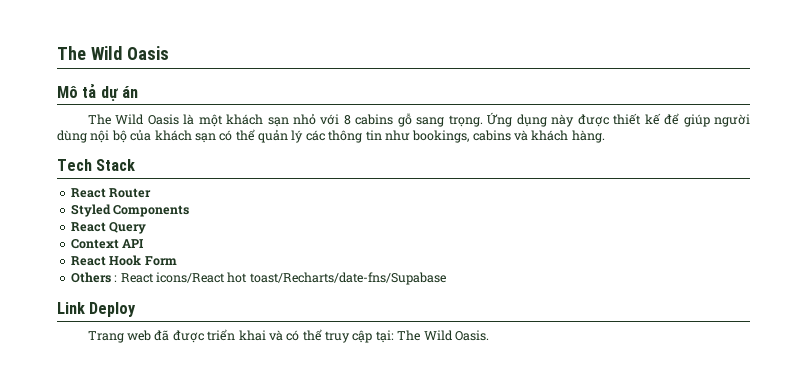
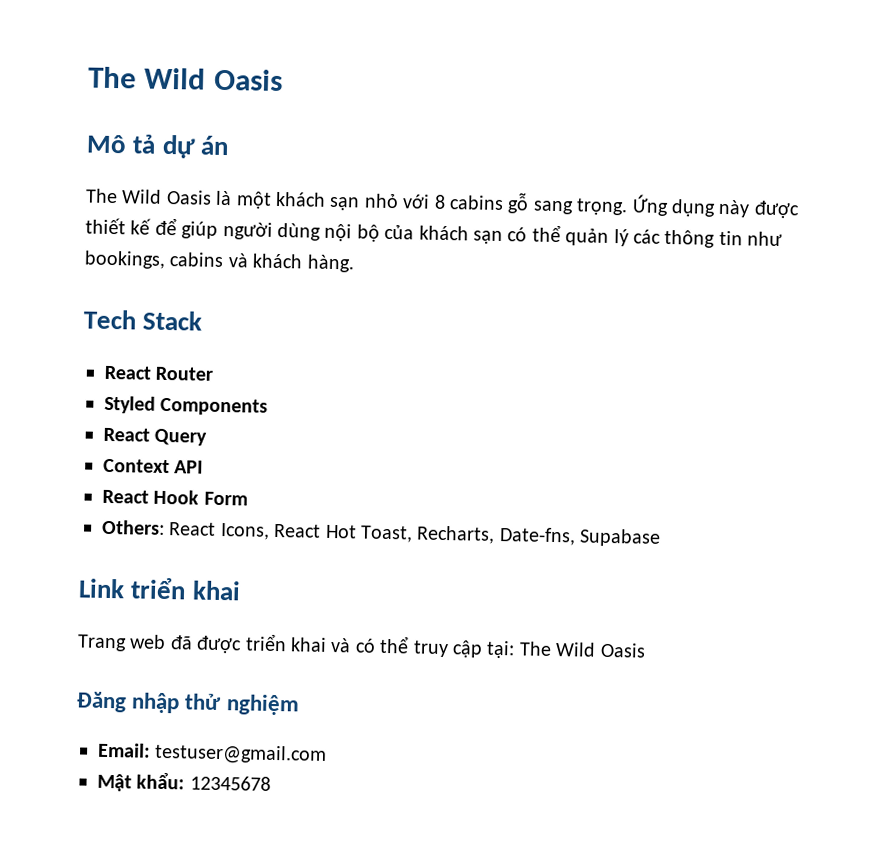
[70,272,446,285] Others : React icons/React hot toast/Recharts/date-fns/Supabase -> [101,519,662,547] Others: React Icons, React Hot Toast, Recharts, Date-fns, Supabase
[89,302,137,317] Deploy -> [130,577,241,601] triển khai
[454,330,489,341] Oasis. -> [599,642,646,658] [76,691,300,716] [97,742,328,765] [97,772,271,792] Oasis // Đăng nhập thử nghiệm // Email: testuser@gmail.com // Mật khẩu: 12345678

